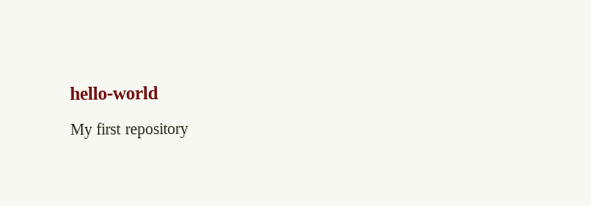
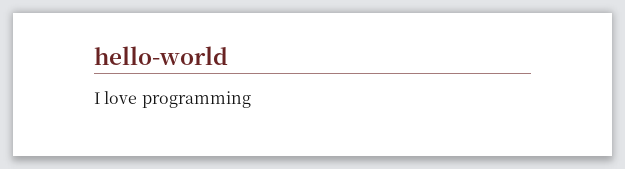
[70,122,189,139] My first repository -> [94,91,251,108] I love programming

